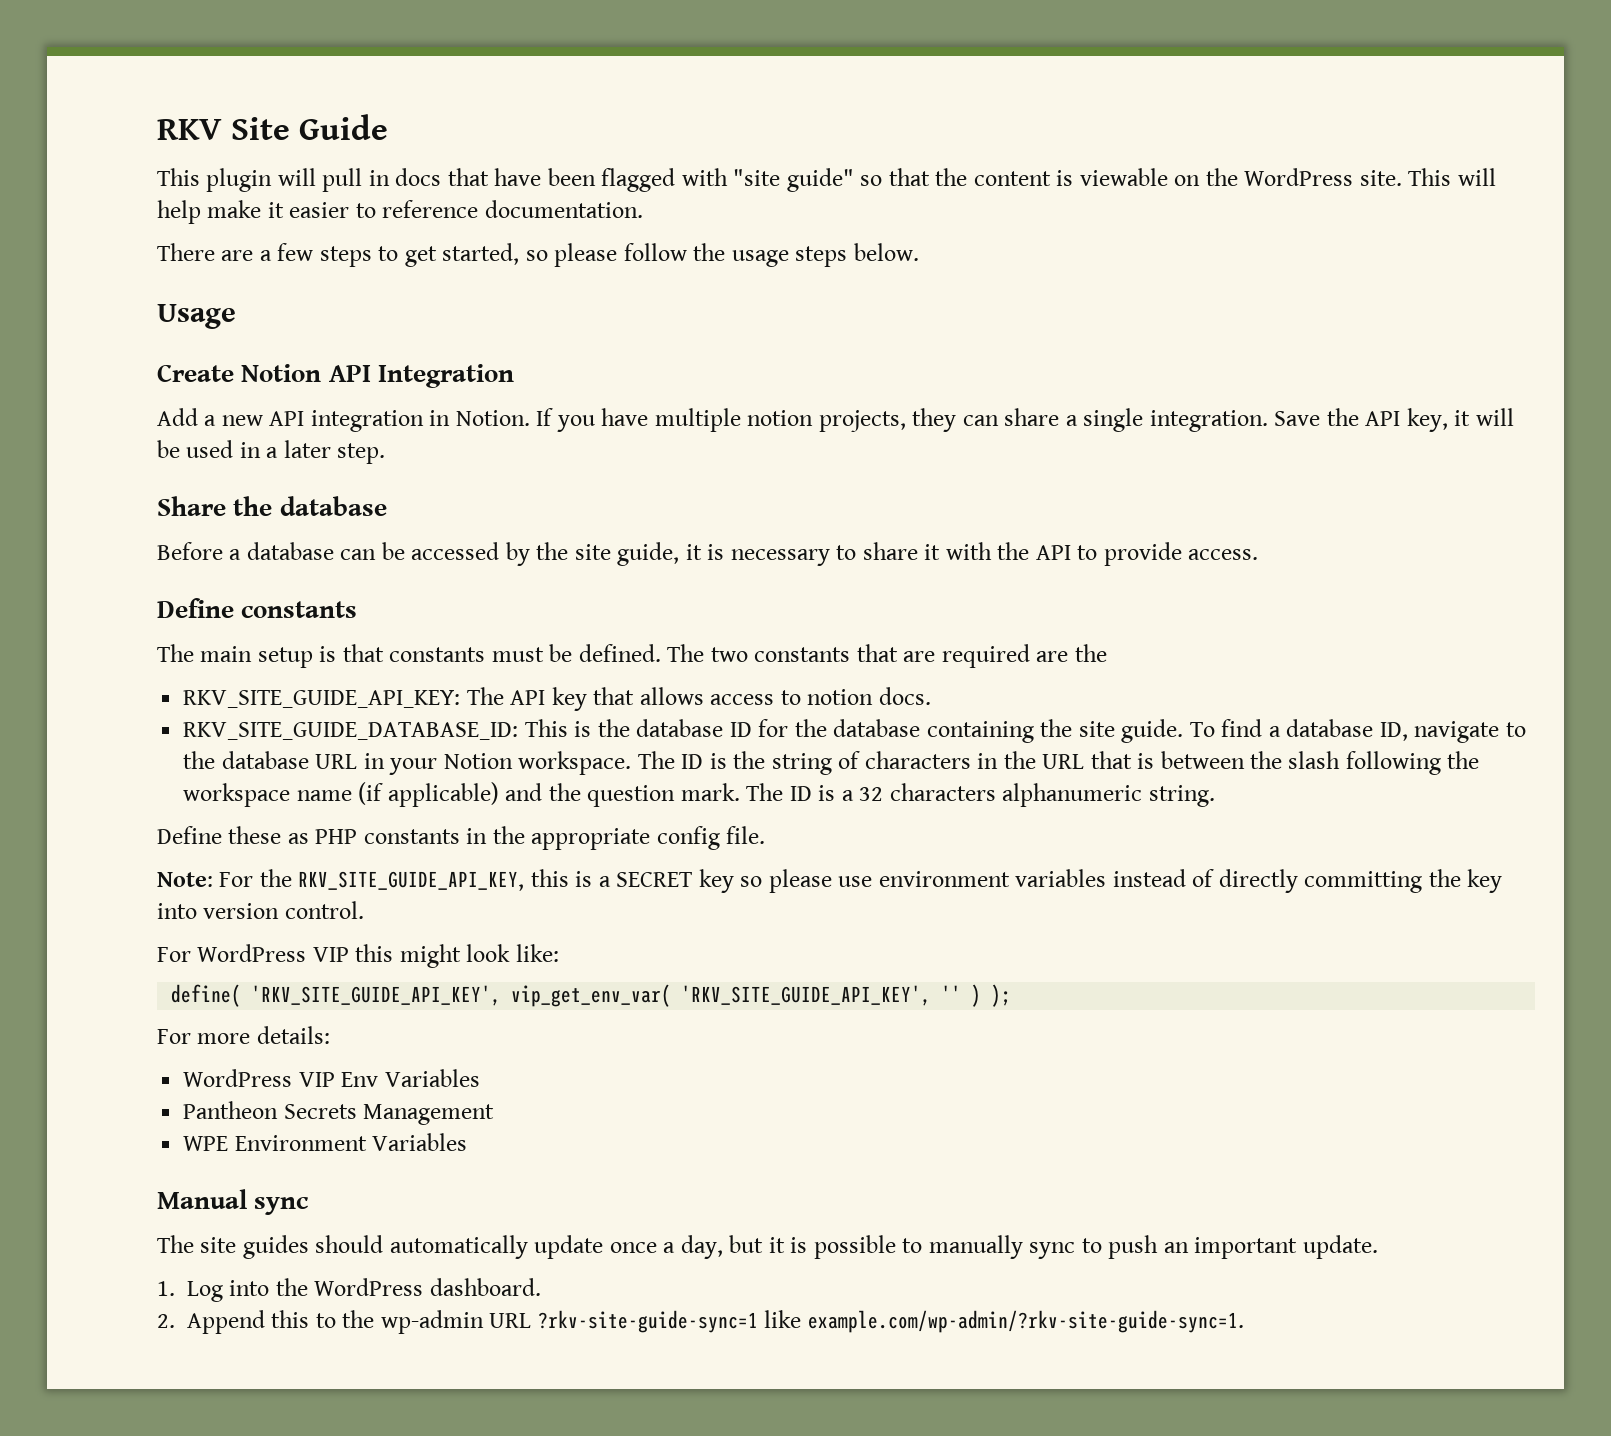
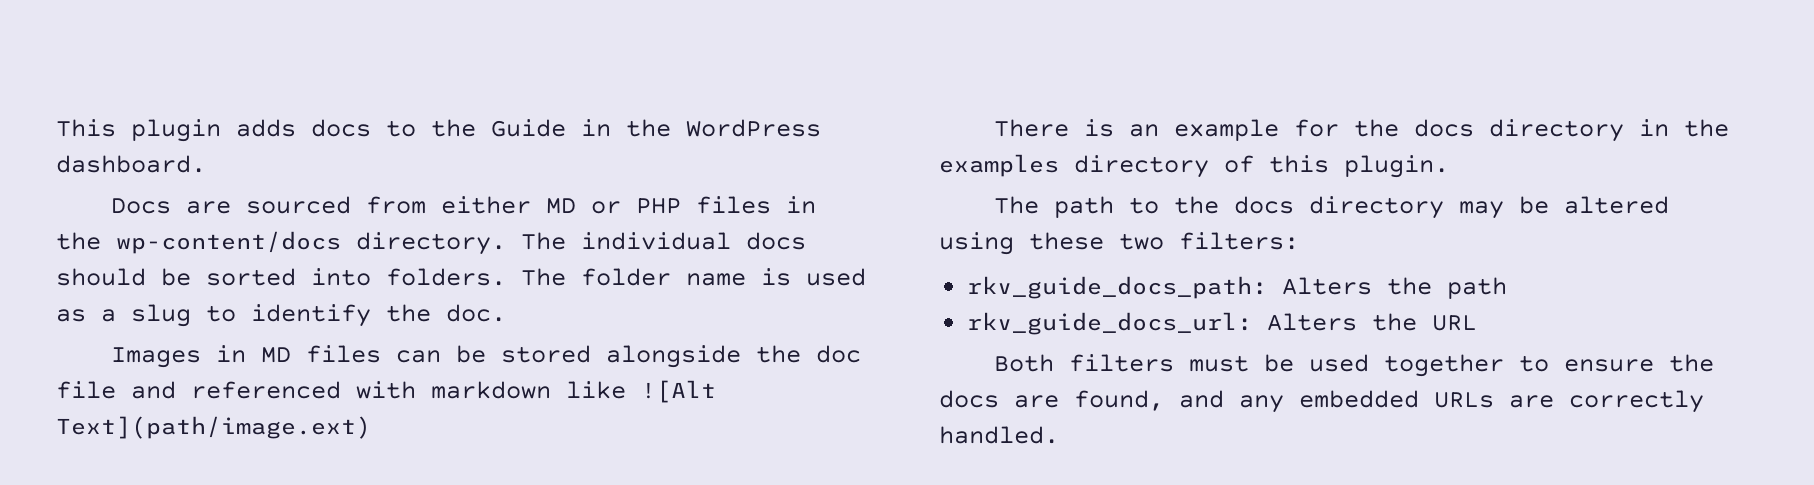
[157,114,389,140] [157,168,1496,192] [157,200,643,224] [157,243,919,267] [157,304,236,329] [157,364,514,388] [157,408,1514,432] [157,440,386,464] [157,496,387,516] [157,542,1259,566] [157,598,358,618] [157,644,1107,668] [183,687,931,711] [183,719,1526,743] [183,751,1480,775] [183,782,1215,807] [157,826,766,850] [157,869,1503,893] [157,901,364,919] [157,944,559,968] [171,984,1012,1007] [157,1026,330,1044] [183,1069,480,1087] [183,1101,495,1125] [183,1133,468,1151] [157,1189,309,1215] [157,1235,1378,1259] [157,1278,541,1302] [157,1310,1244,1334] RKV Site Guide // This plugin will pull in docs that have been flagged with "site guide" so that the content is viewable on the WordPress site. This will help make it easier to reference documentation. // There are a few steps to get started, so please follow the usage steps below. // Usage // Create Notion API Integration // Add a new API integration in Notion. If you have multiple notion projects, they can share a single integration. Save the API key, it will be used in a later step. // Share the database // Before a database can be accessed by the site guide, it is necessary to share it with the API to provide access. // Define constants // The main setup is that constants must be defined. The two constants that are required are the // RKV_SITE_GUIDE_API_KEY: The API key that allows access to notion docs. // RKV_SITE_GUIDE_DATABASE_ID: This is the database ID for the database containing the site guide. To find a database ID, navigate to the database URL in your Notion workspace. The ID is the string of characters in the URL that is between the slash following the workspace name (if applicable) and the question mark. The ID is a 32 characters alphanumeric string. // Define these as PHP constants in the appropriate config file. // Note: For the RKV_SITE_GUIDE_API_KEY, this is a SECRET key so please use environment variables instead of directly committing the key into version control. // For WordPress VIP this might look like: // define( 'RKV_SITE_GUIDE_API_KEY', vip_get_env_var( 'RKV_SITE_GUIDE_API_KEY', '' ) ); // For more details: // WordPress VIP Env Variables // Pantheon Secrets Management // WPE Environment Variables // Manual sync // The site guides should automatically update once a day, but it is possible to manually sync to push an important update. // 1. Log into the WordPress dashboard. // 2. Append this to the wp-admin URL ?rkv-site-guide-sync=1 like example.com/wp-admin/?rkv-site-guide-sync=1. -> [56,119,821,142] [56,155,206,173] [110,196,816,214] [56,231,806,255] [56,268,866,286] [56,304,506,327] [110,345,861,368] [56,380,716,403] [56,416,371,439] [993,119,1729,142] [939,154,1449,178] [993,196,1669,219] [939,232,1299,255] [967,276,1508,299] [967,312,1478,335] [993,354,1714,377] [939,390,1704,413] [939,426,1059,444] This plugin adds docs to the Guide in the WordPress dashboard. // Docs are sourced from either MD or PHP files in the wp-content/docs directory. The individual docs should be sorted into folders. The folder name is used as a slug to identify the doc. // Images in MD files can be stored alongside the doc file and referenced with markdown like ![Alt Text](path/image.ext) // There is an example for the docs directory in the examples directory of this plugin. // The path to the docs directory may be altered using these two filters: // rkv_guide_docs_path: Alters the path // rkv_guide_docs_url: Alters the URL // Both filters must be used together to ensure the docs are found, and any embedded URLs are correctly handled.

